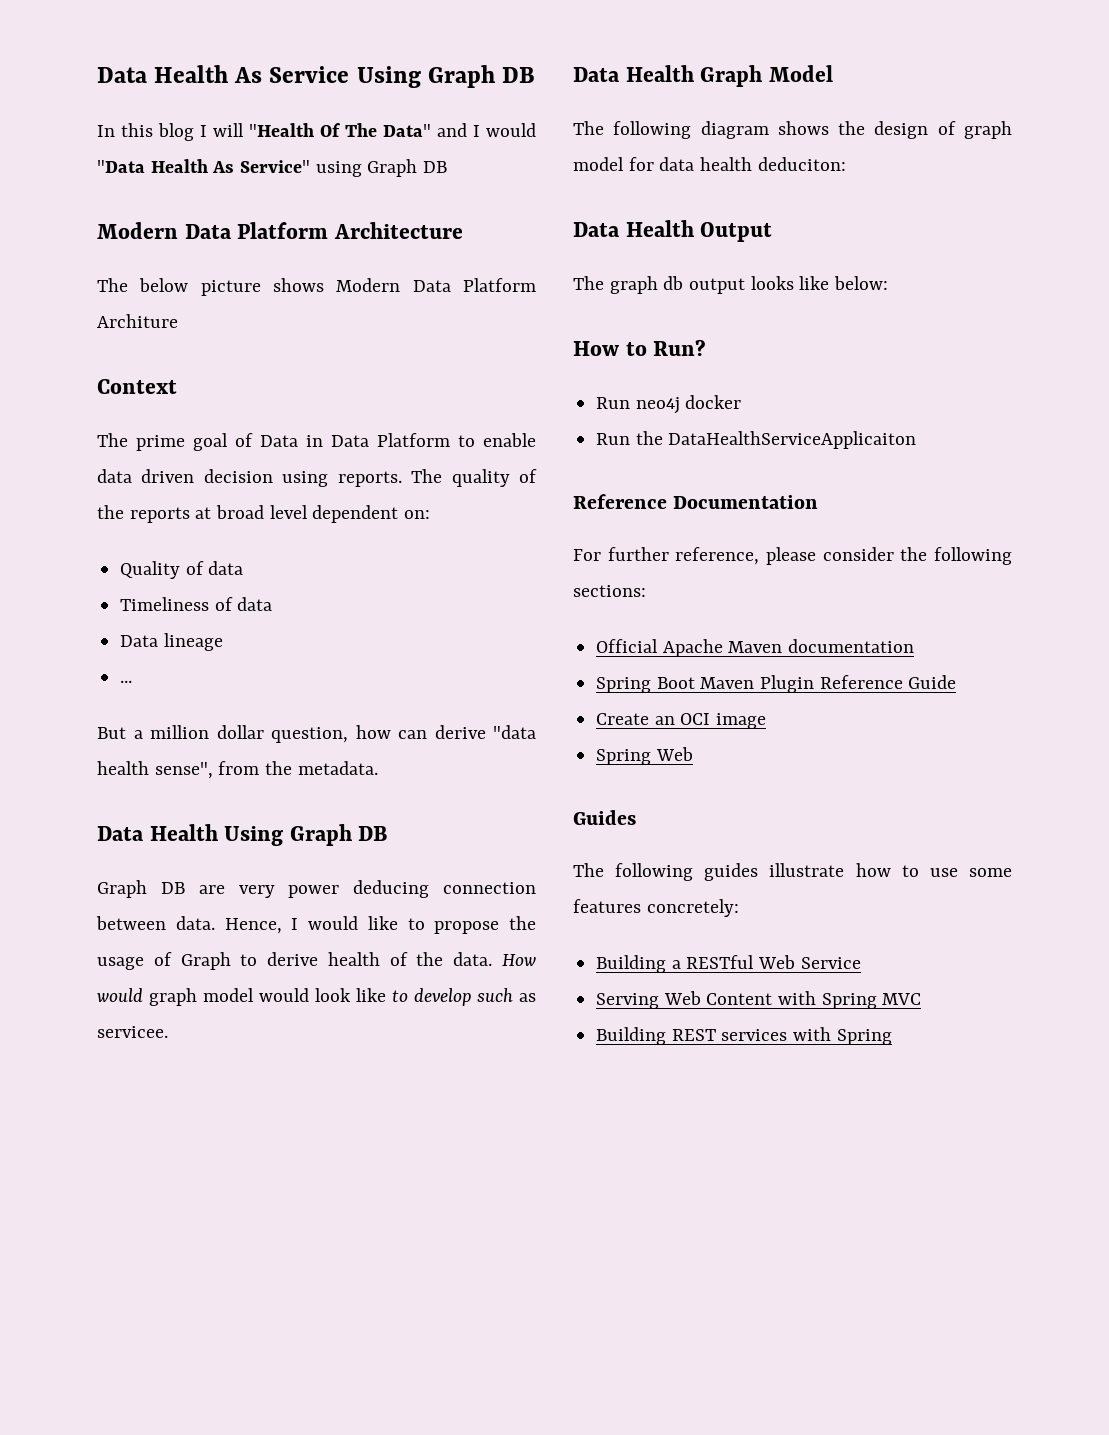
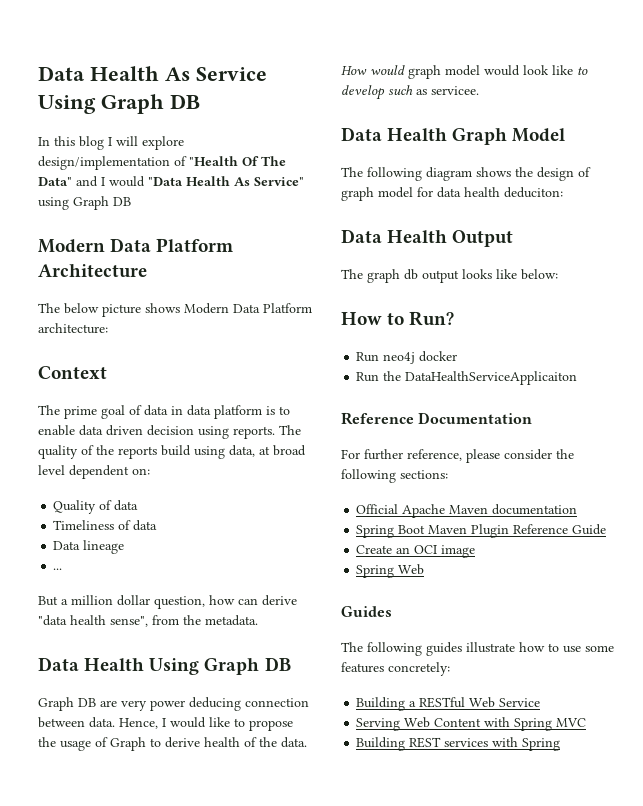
(244, 130) none -> [142,136,184,150] [38,156,187,170] explore design/implementation of
[97,314,178,328] Architure -> [38,323,108,334] architecture:
[260,433,450,447] Data in Data Platform -> [144,405,275,419] data in data platform is
(190, 515) none -> [161,445,255,459] build using data,

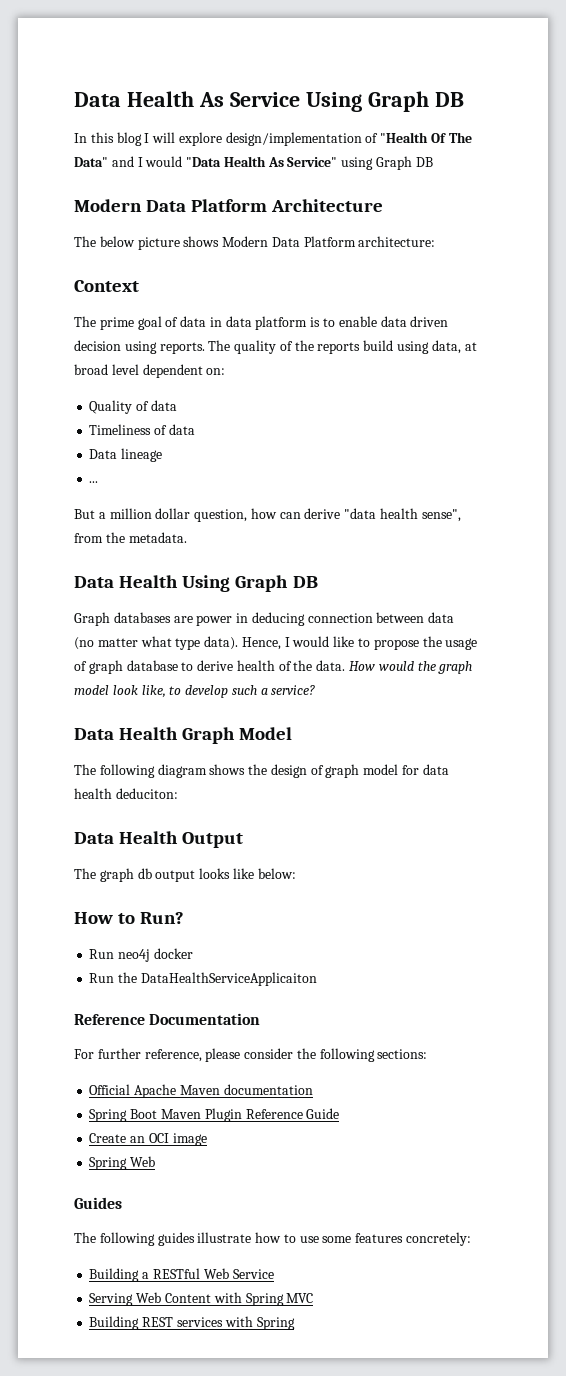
[78,697,309,711] [38,717,115,728] DB are very power deducing connection between data. -> [113,612,455,626] [74,636,239,650] databases are power in deducing connection between data (no matter what type data).
[110,737,146,751] Graph -> [88,660,178,674] graph database
[408,65,573,79] graph model would look like -> [417,661,473,674] [74,685,166,698] the graph model look like,
[416,86,479,95] as servicee. -> [260,685,316,695] a service?

